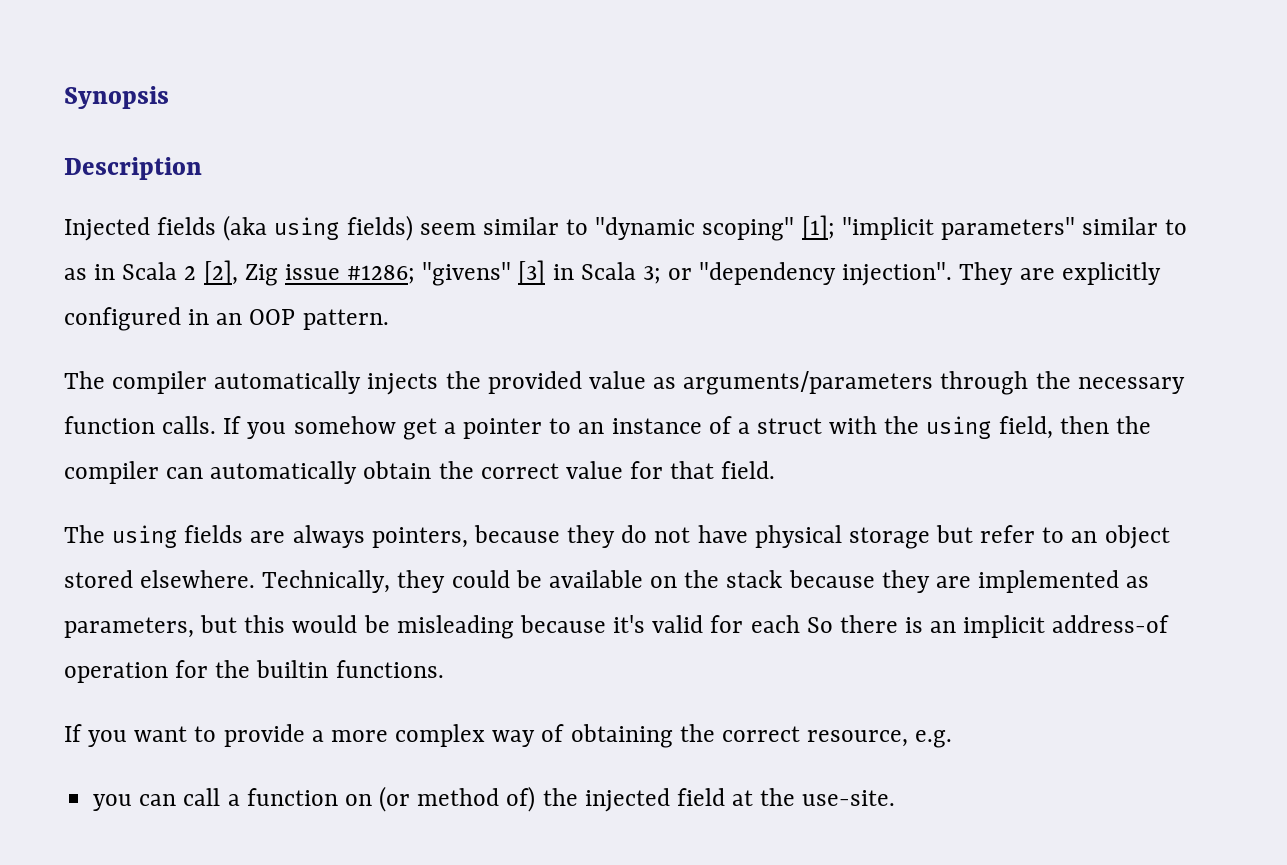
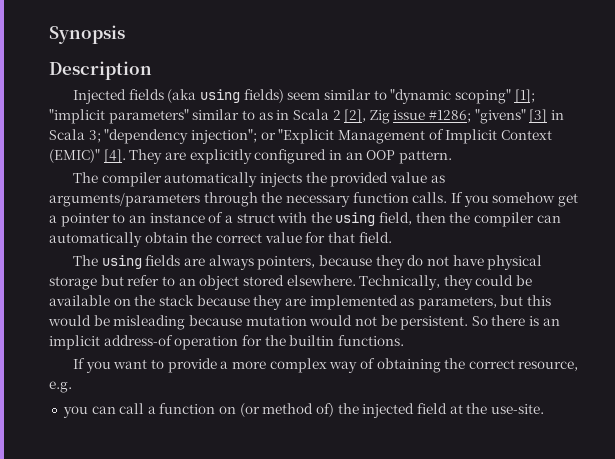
[668,262,953,286] or "dependency injection". -> [104,129,552,144] [49,149,126,163] "dependency injection"; or "Explicit Management of Implicit Context (EMIC)" [4].
[613,615,800,633] it's valid for each -> [245,315,469,330] mutation would not be persistent.

